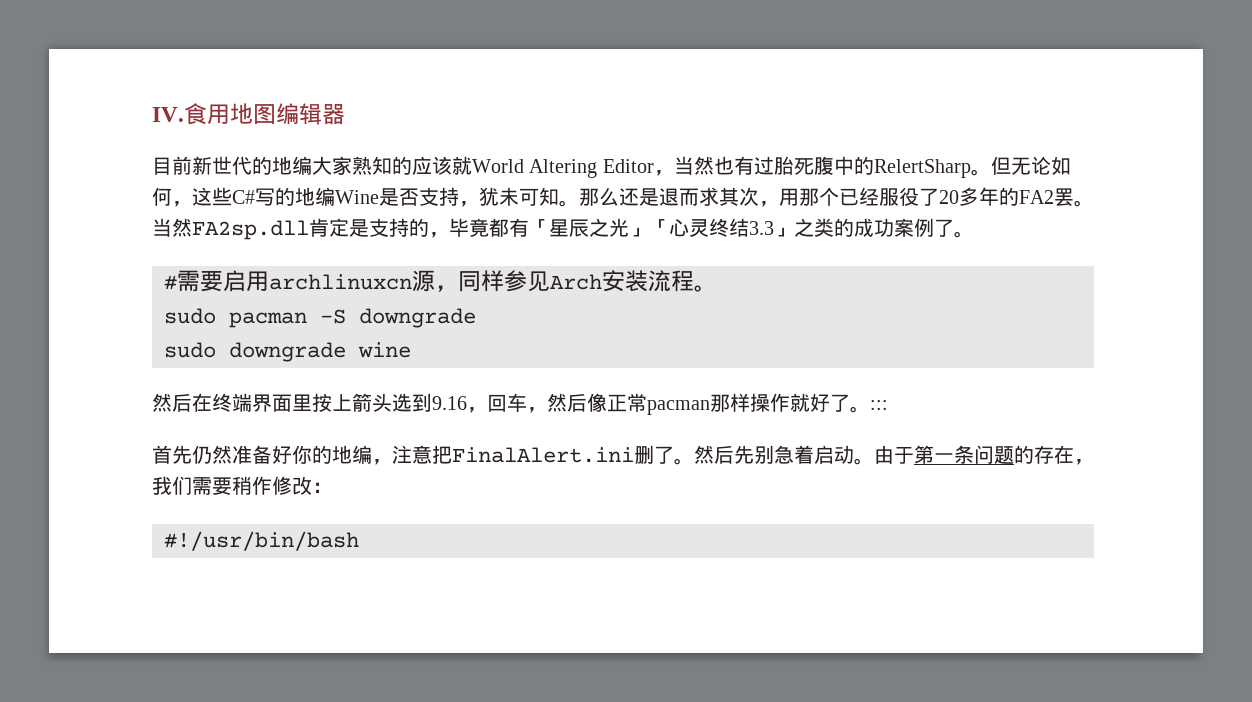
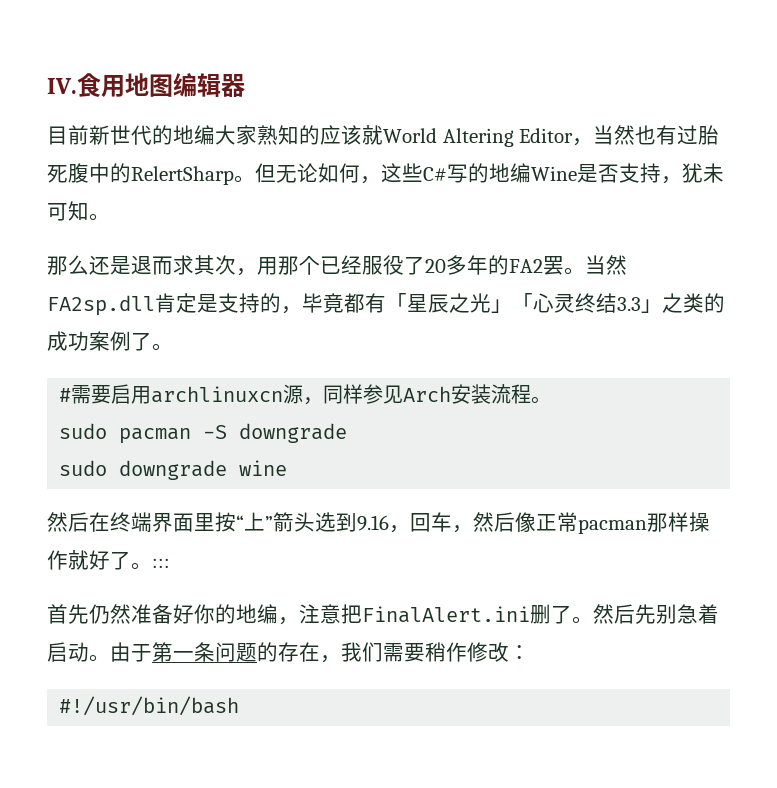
(579, 203) none -> (110, 217) //
[332,394,352,411] 上 -> [236,512,273,531] “上”

